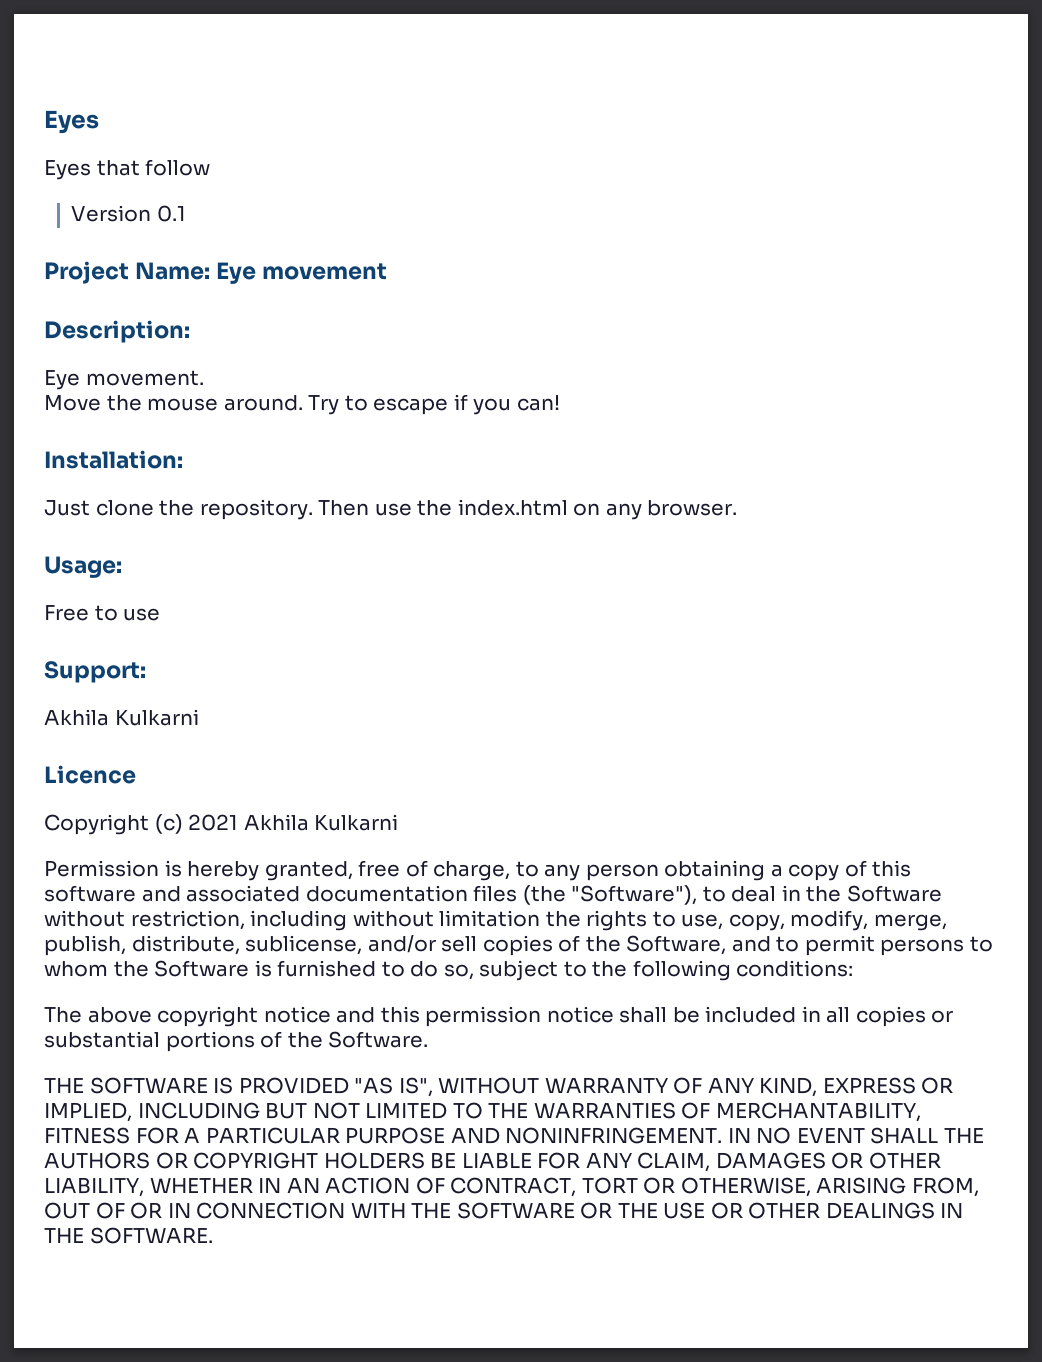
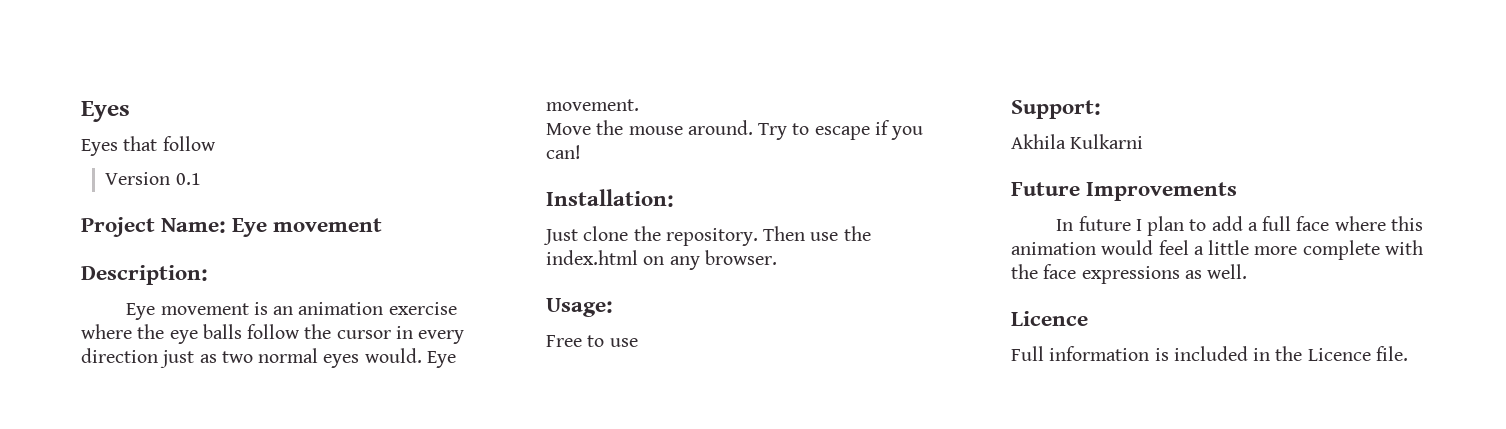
(80, 380) none -> [160,302,457,315] [81,324,465,344] [81,348,456,368] movement is an animation exercise where the eye balls follow the cursor in every direction just as two normal eyes would. Eye
[44,765,136,784] [44,814,399,835] [44,860,912,881] [44,885,942,905] [44,910,947,931] [44,935,993,956] [44,960,854,981] [44,1006,954,1027] [44,1031,429,1052] [44,1077,954,1097] [44,1102,921,1122] [44,1127,984,1144] [44,1152,941,1172] [44,1177,979,1197] [44,1202,964,1219] [44,1227,213,1244] Licence // Copyright (c) 2021 Akhila Kulkarni // Permission is hereby granted, free of charge, to any person obtaining a copy of this software and associated documentation files (the "Software"), to deal in the Software without restriction, including without limitation the rights to use, copy, modify, merge, publish, distribute, sublicense, and/or sell copies of the Software, and to permit persons to whom the Software is furnished to do so, subject to the following conditions: // The above copyright notice and this permission notice shall be included in all copies or substantial portions of the Software. // THE SOFTWARE IS PROVIDED "AS IS", WITHOUT WARRANTY OF ANY KIND, EXPRESS OR IMPLIED, INCLUDING BUT NOT LIMITED TO THE WARRANTIES OF MERCHANTABILITY, FITNESS FOR A PARTICULAR PURPOSE AND NONINFRINGEMENT. IN NO EVENT SHALL THE AUTHORS OR COPYRIGHT HOLDERS BE LIABLE FOR ANY CLAIM, DAMAGES OR OTHER LIABILITY, WHETHER IN AN ACTION OF CONTRACT, TORT OR OTHERWISE, ARISING FROM, OUT OF OR IN CONNECTION WITH THE SOFTWARE OR THE USE OR OTHER DEALINGS IN THE SOFTWARE. -> [1011,182,1238,201] [1056,216,1423,236] [1011,240,1423,260] [1011,264,1248,284] [1011,311,1088,326] [1011,346,1408,361] Future Improvements // In future I plan to add a full face where this animation would feel a little more complete with the face expressions as well. // Licence // Full information is included in the Licence file.

